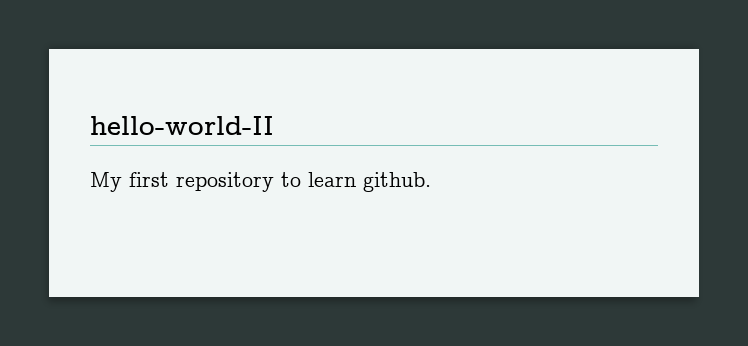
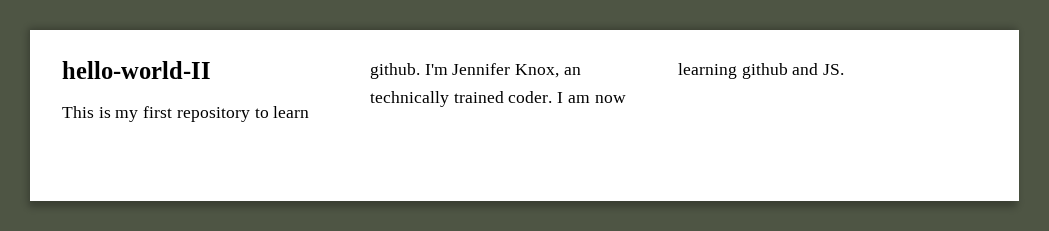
[90,172,122,192] My -> [62,106,139,122] This is my
(431, 182) none -> [424,63,581,78] [370,91,626,107] [678,63,845,79] I'm Jennifer Knox, an technically trained coder. I am now learning github and JS.

